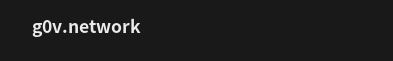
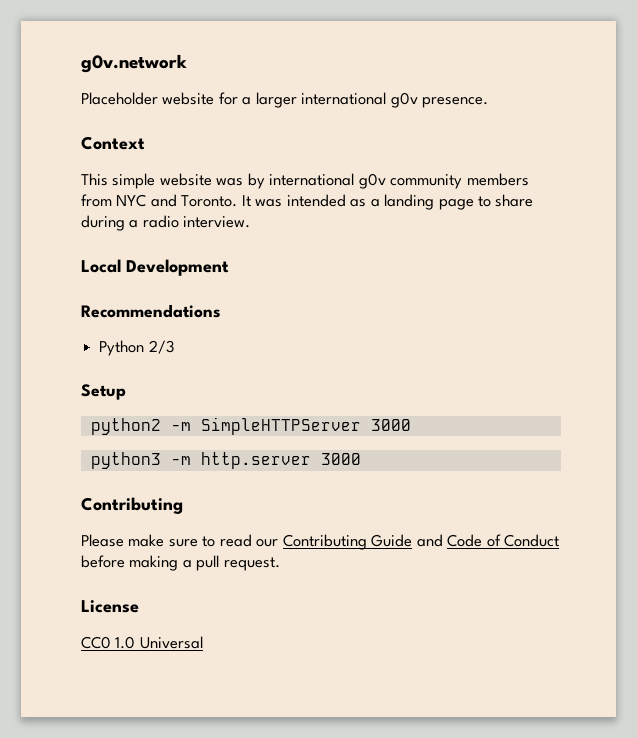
(141, 27) none -> [81,92,489,108] [81,136,145,150] [81,173,529,189] [81,194,534,210] [81,215,251,231] [81,259,229,276] [81,304,221,318] [99,340,175,356] [81,384,126,400] [90,417,411,435] [90,452,361,469] [81,497,183,514] [81,534,560,550] [81,555,280,571] [81,600,139,613] [81,636,203,649] // Placeholder website for a larger international g0v presence. // Context // This simple website was by international g0v community members from NYC and Toronto. It was intended as a landing page to share during a radio interview. // Local Development // Recommendations // Python 2/3 // Setup // python2 -m SimpleHTTPServer 3000 // python3 -m http.server 3000 // Contributing // Please make sure to read our Contributing Guide and Code of Conduct before making a pull request. // License // CC0 1.0 Universal

